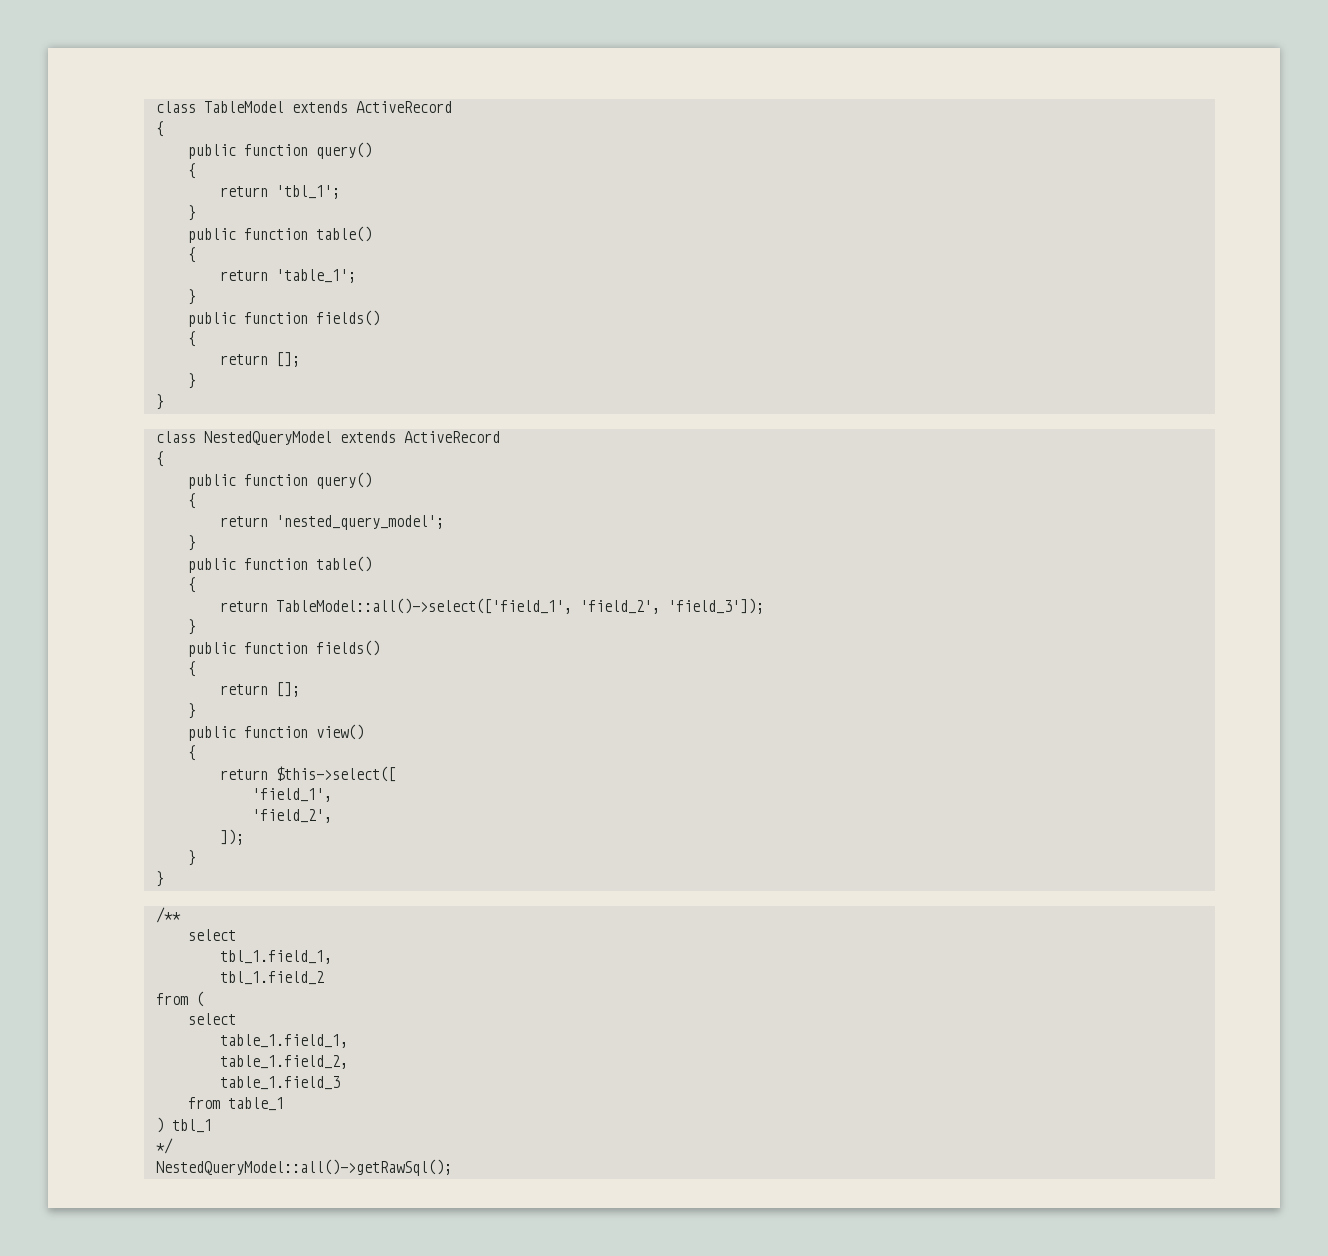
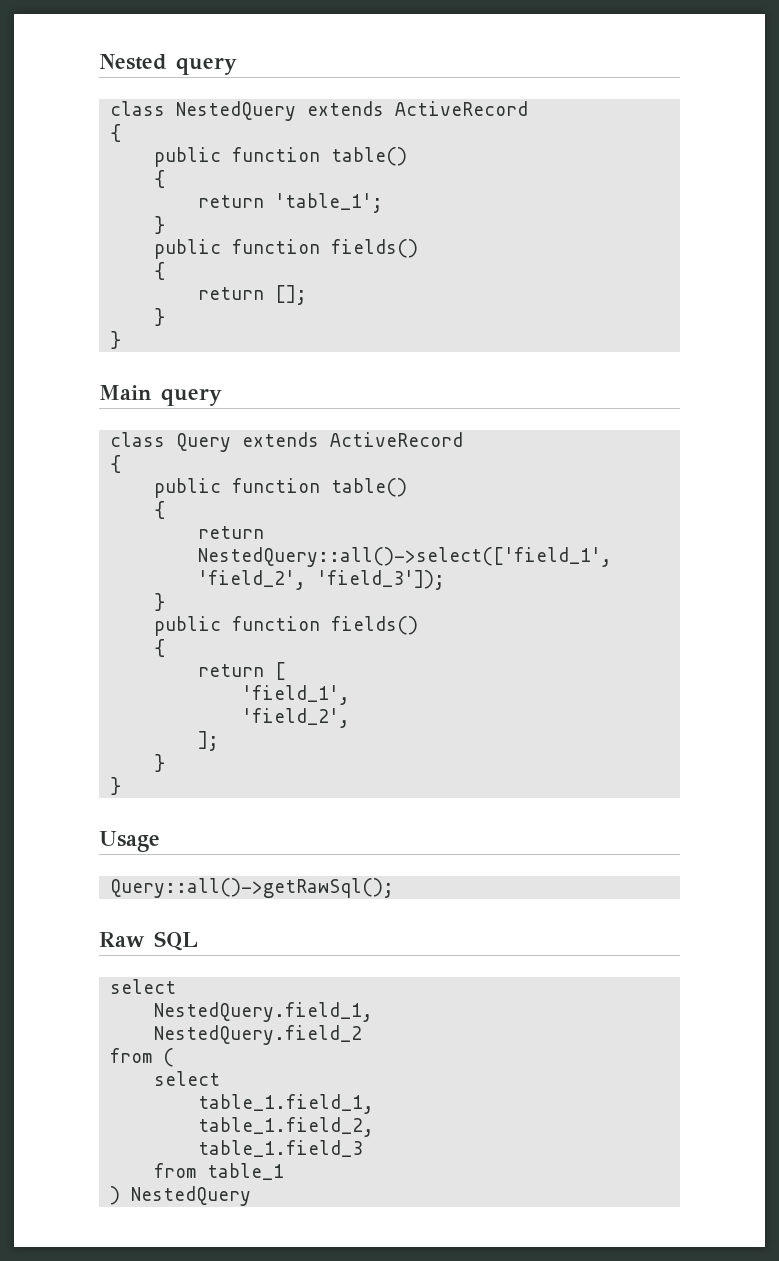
[156,101,452,113] [156,121,164,137] [188,142,372,159] [188,163,196,179] [220,185,340,199] [188,205,196,221] class TableModel extends ActiveRecord // { // public function query() // { // return 'tbl_1'; // } -> [99,54,237,75] [110,101,529,121] [110,124,122,142] Nested query // class NestedQuery extends ActiveRecord // {
[156,431,500,445] [156,451,164,467] [188,472,372,489] [188,493,196,509] [220,515,444,530] [188,535,196,551] [188,556,372,573] [188,577,196,593] [220,598,572,614] // class NestedQueryModel extends ActiveRecord // { // public function query() // { // return 'nested_query_model'; // } // public function table() // { // return TableModel::all()->select(['field_1', -> [99,385,222,406] [110,432,464,452] [110,455,122,473] [154,478,408,498] [154,501,166,519] [198,526,265,539] [198,547,613,567] // Main query // class Query extends ActiveRecord // { // public function table() // { // return NestedQuery::all()->select(['field_1',
[276,682,300,697] [188,703,196,719] [188,724,364,741] [188,745,196,761] [220,766,396,782] []; // } // public function view() // { // return $this->select([ -> [275,662,287,680] [
[220,829,244,845] [188,850,196,866] [156,871,164,887] [156,907,181,923] [188,929,236,941] [220,950,332,964] [220,971,324,985] ]); // } // } // /** // select // tbl_1.field_1, // tbl_1.field_2 -> [198,731,220,751] [154,754,166,772] [110,777,122,795] [99,831,160,852] [110,878,395,898] [99,931,198,951] [110,979,177,994] [154,1002,374,1022] [154,1025,363,1045] ]; // } // } // Usage // Query::all()->getRawSql(); // Raw SQL // select // NestedQuery.field_1, // NestedQuery.field_2
[172,1119,212,1133] [156,1138,173,1154] [156,1159,452,1176] tbl_1 // */ // NestedQueryModel::all()->getRawSql(); -> [131,1186,252,1206] NestedQuery

